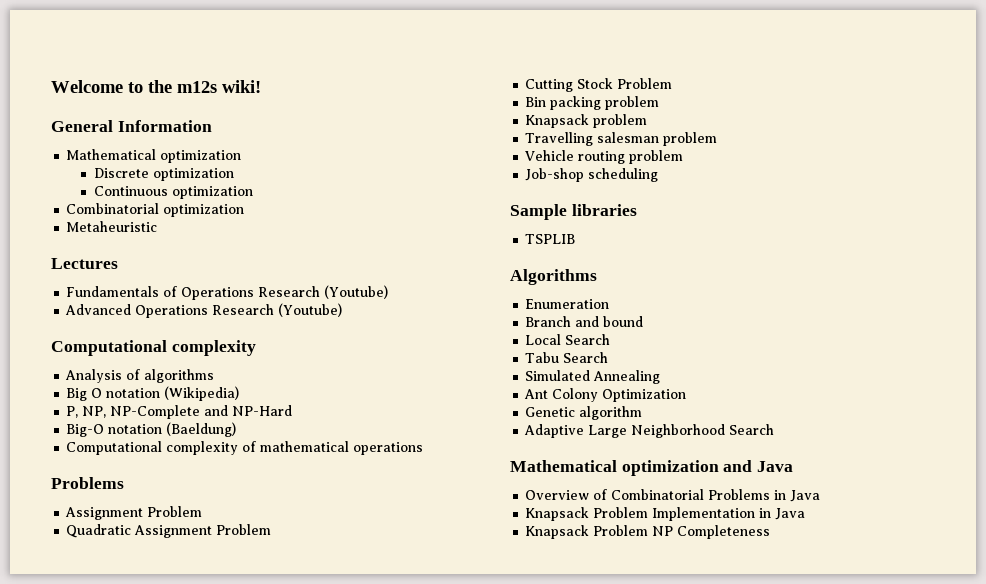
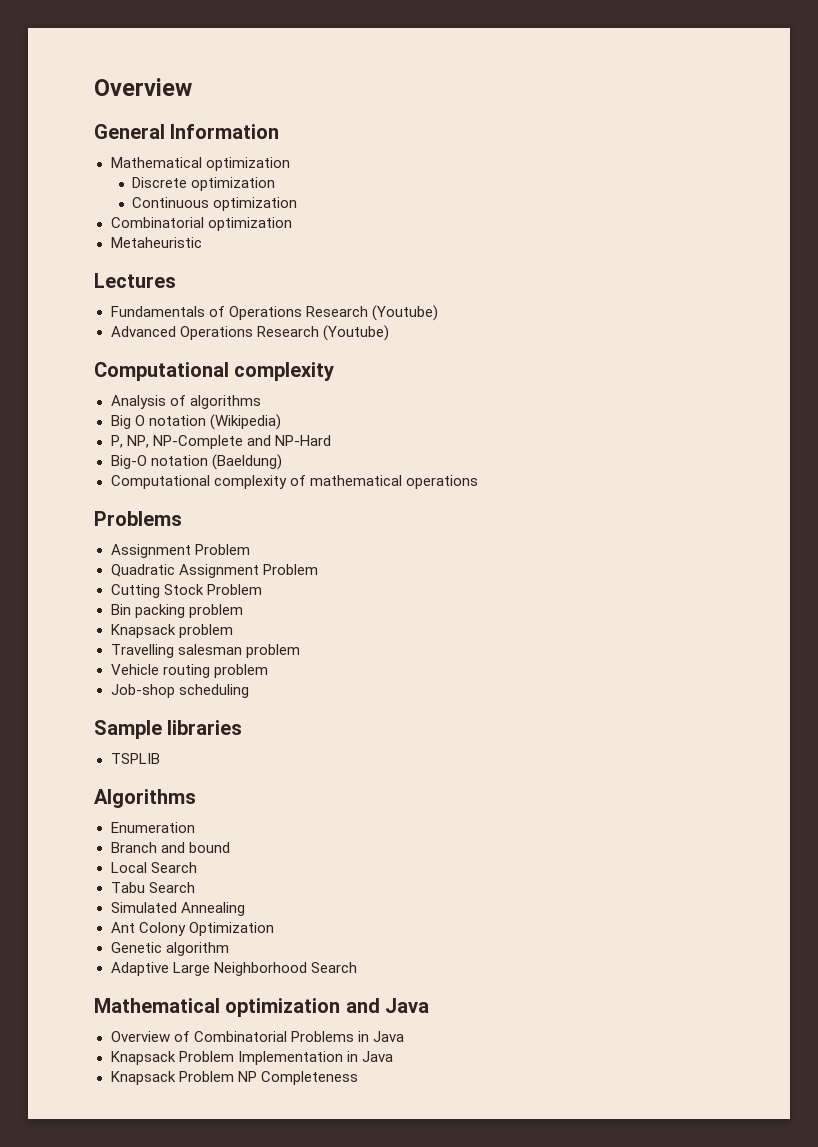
[51,80,261,93] Welcome to the m12s wiki! -> [94,78,192,96] Overview

